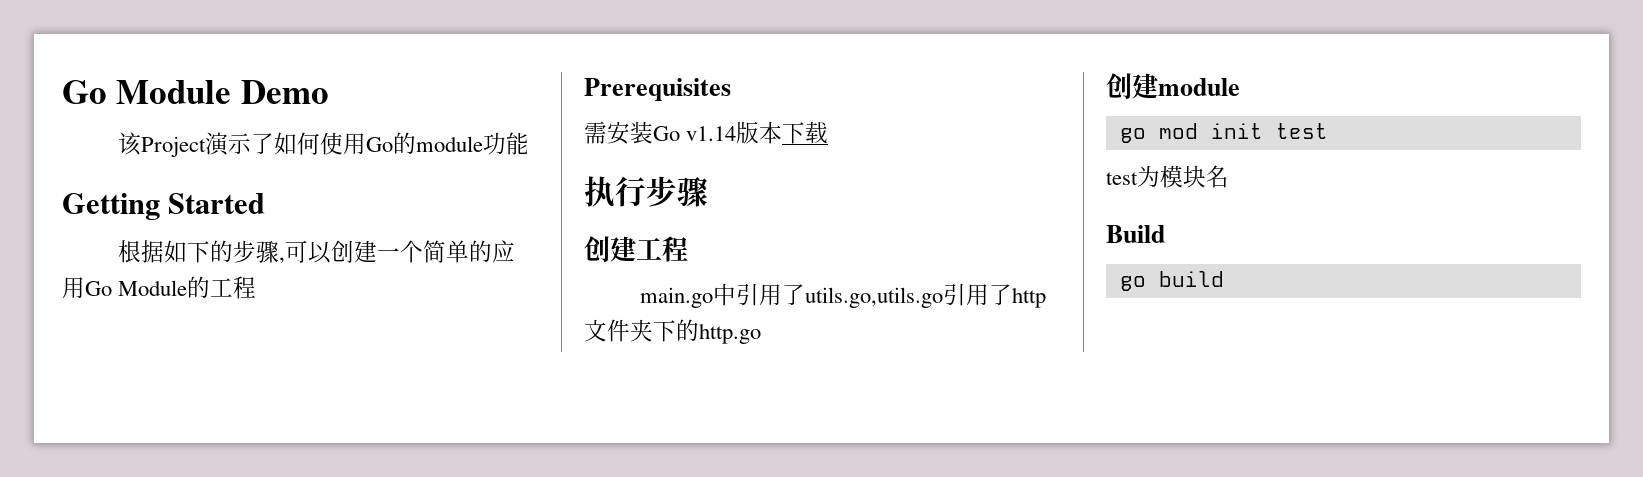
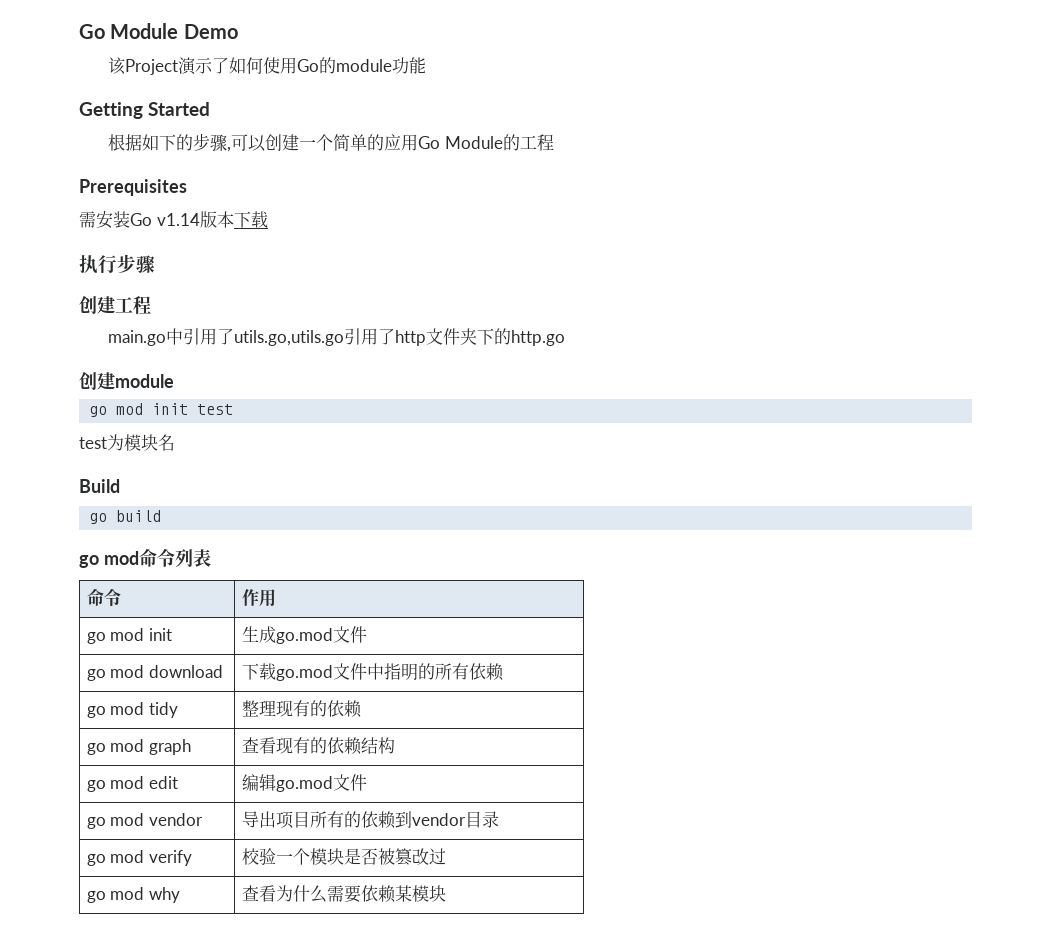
(1224, 279) none -> [79,548,211,568] [86,588,121,607] [241,589,276,607] [86,628,173,644] [241,626,367,644] [86,665,224,681] [241,663,504,681] [86,702,179,718] [241,700,362,718] [86,739,192,755] [241,737,395,755] [86,776,179,792] [241,774,367,792] [86,813,204,829] [241,811,499,829] [86,850,193,866] [241,848,446,866] [86,887,181,903] [241,885,446,903] // go mod命令列表 // 命令 | 作用 // go mod init | 生成go.mod文件 // go mod download | 下载go.mod文件中指明的所有依赖 // go mod tidy | 整理现有的依赖 // go mod graph | 查看现有的依赖结构 // go mod edit | 编辑go.mod文件 // go mod vendor | 导出项目所有的依赖到vendor目录 // go mod verify | 校验一个模块是否被篡改过 // go mod why | 查看为什么需要依赖某模块

